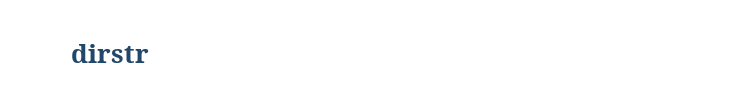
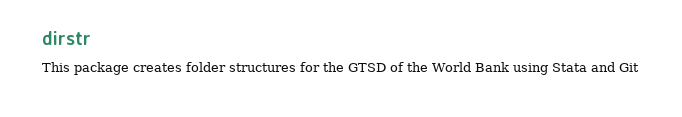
(149, 53) none -> [42,62,639,75] // This package creates folder structures for the GTSD of the World Bank using Stata and Git

